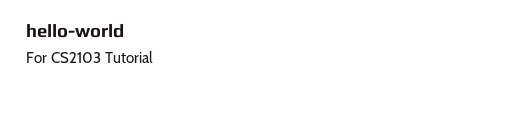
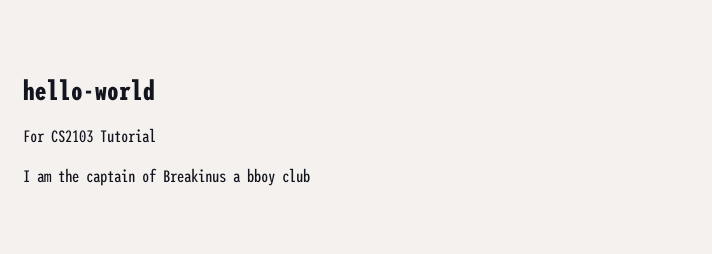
(154, 57) none -> [23,168,310,186] // I am the captain of Breakinus a bboy club

